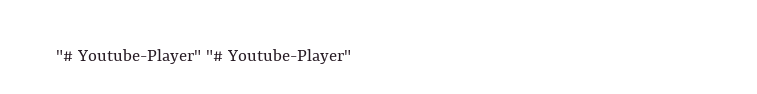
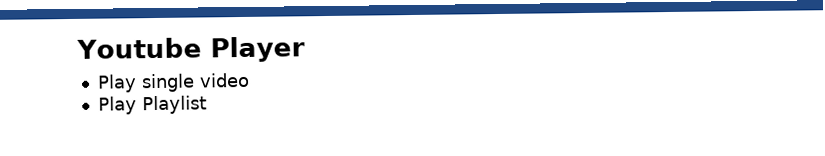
[56,49,351,64] "# Youtube-Player" "# Youtube-Player" -> [76,36,305,63] [96,72,250,93] [97,95,207,115] Youtube Player // Play single video // Play Playlist

